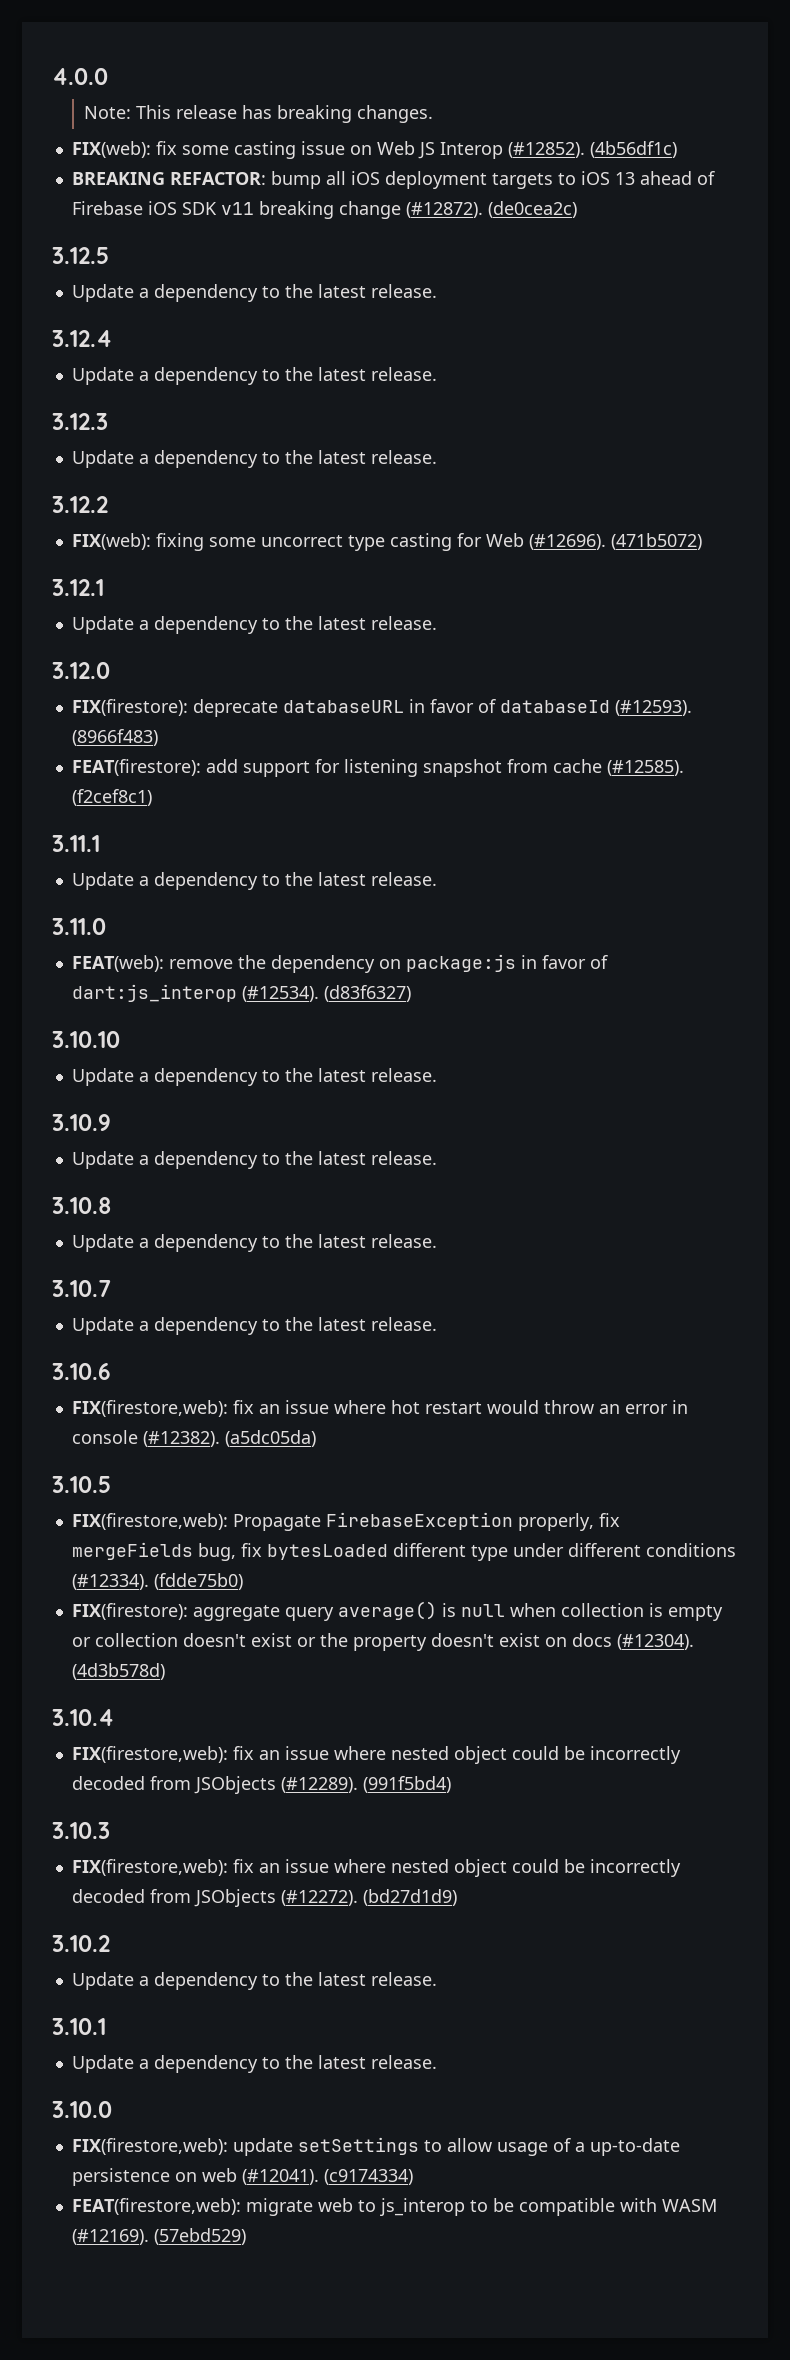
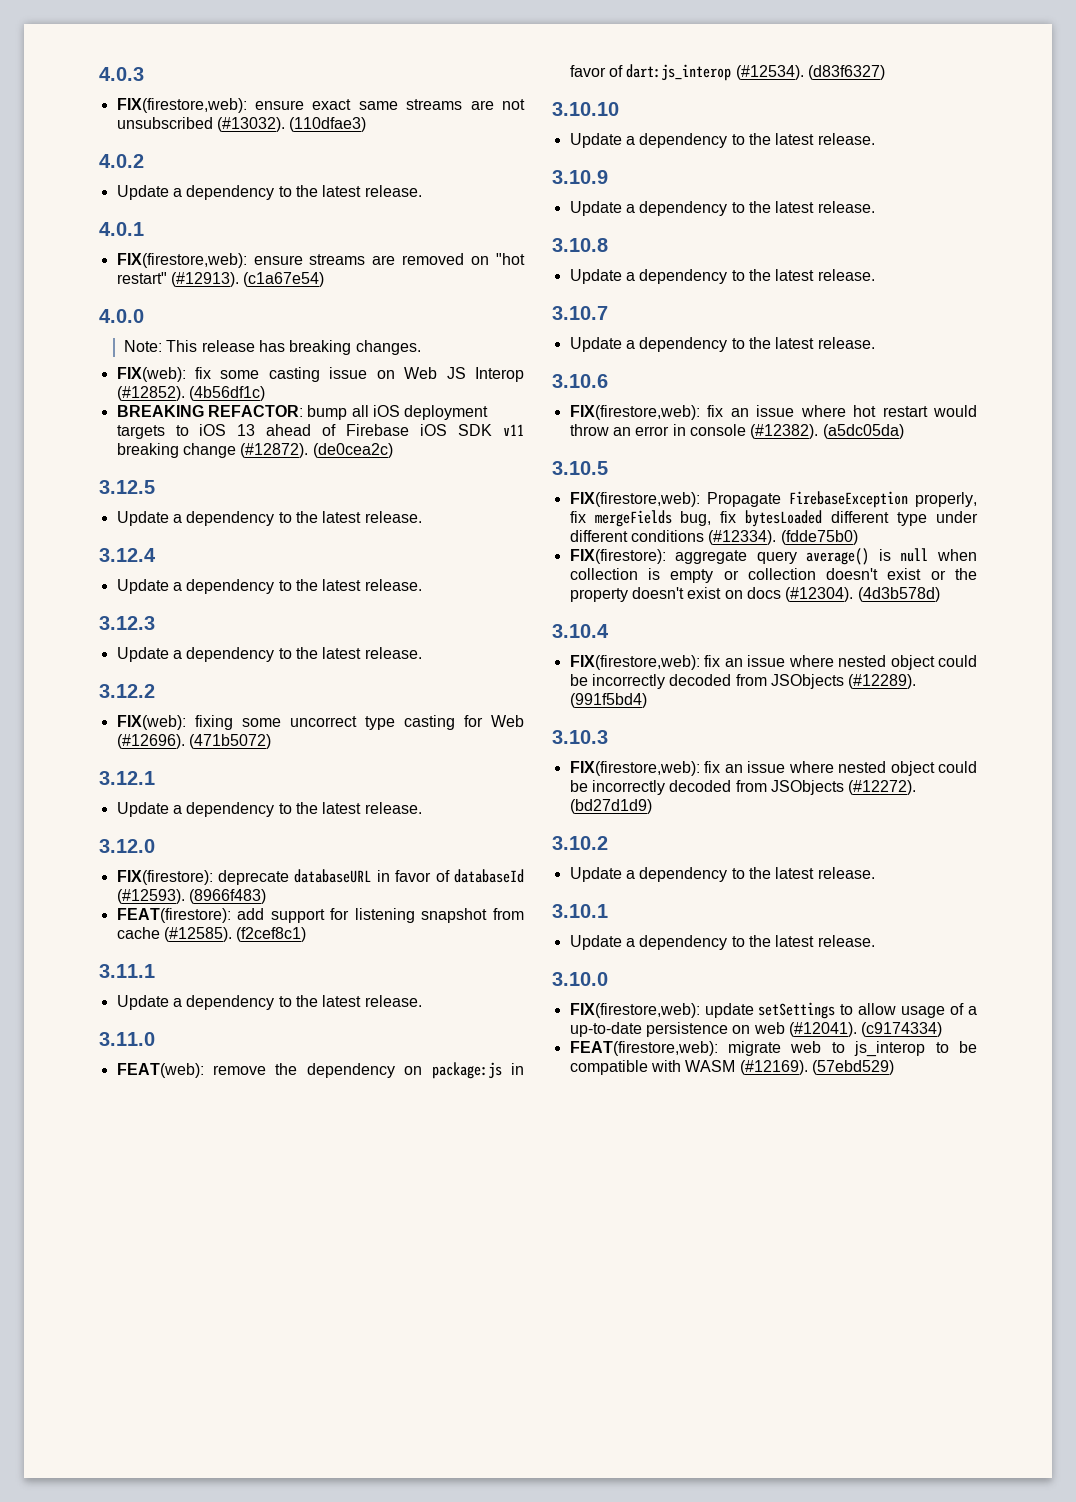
(52, 76) none -> [99,67,144,81] [116,98,525,113] [116,117,367,132] [99,154,144,168] [116,185,422,200] [99,222,144,236] [116,253,525,268] [116,272,325,287] 4.0.3 // FIX(firestore,web): ensure exact same streams are not unsubscribed (#13032). (110dfae3) // 4.0.2 // Update a dependency to the latest release. // 4.0.1 // FIX(firestore,web): ensure streams are removed on "hot restart" (#12913). (c1a67e54) //

